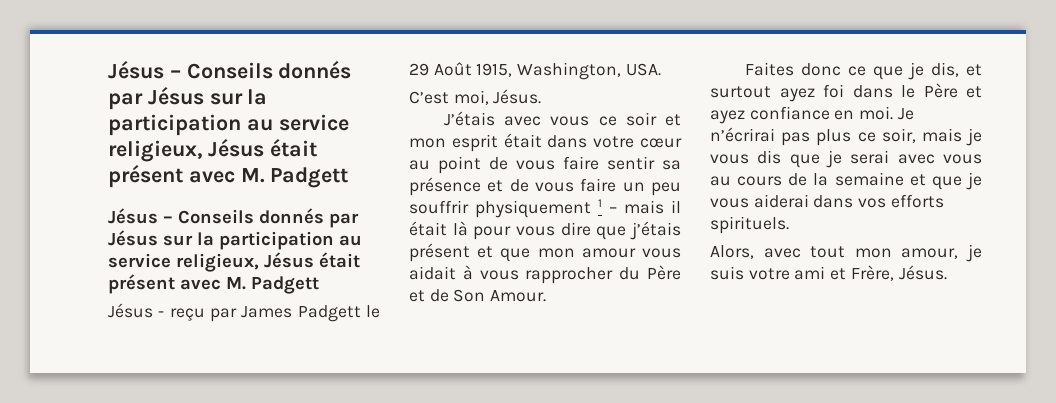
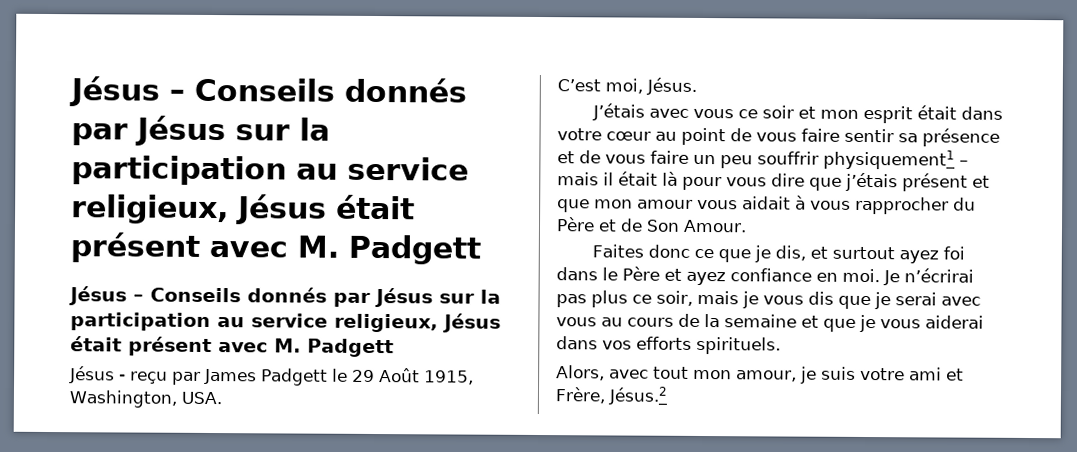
[475,199,602,218] physiquement 1 -> [823,149,955,170] physiquement1
[898,265,947,280] Jésus. -> [607,386,668,405] Jésus.2

